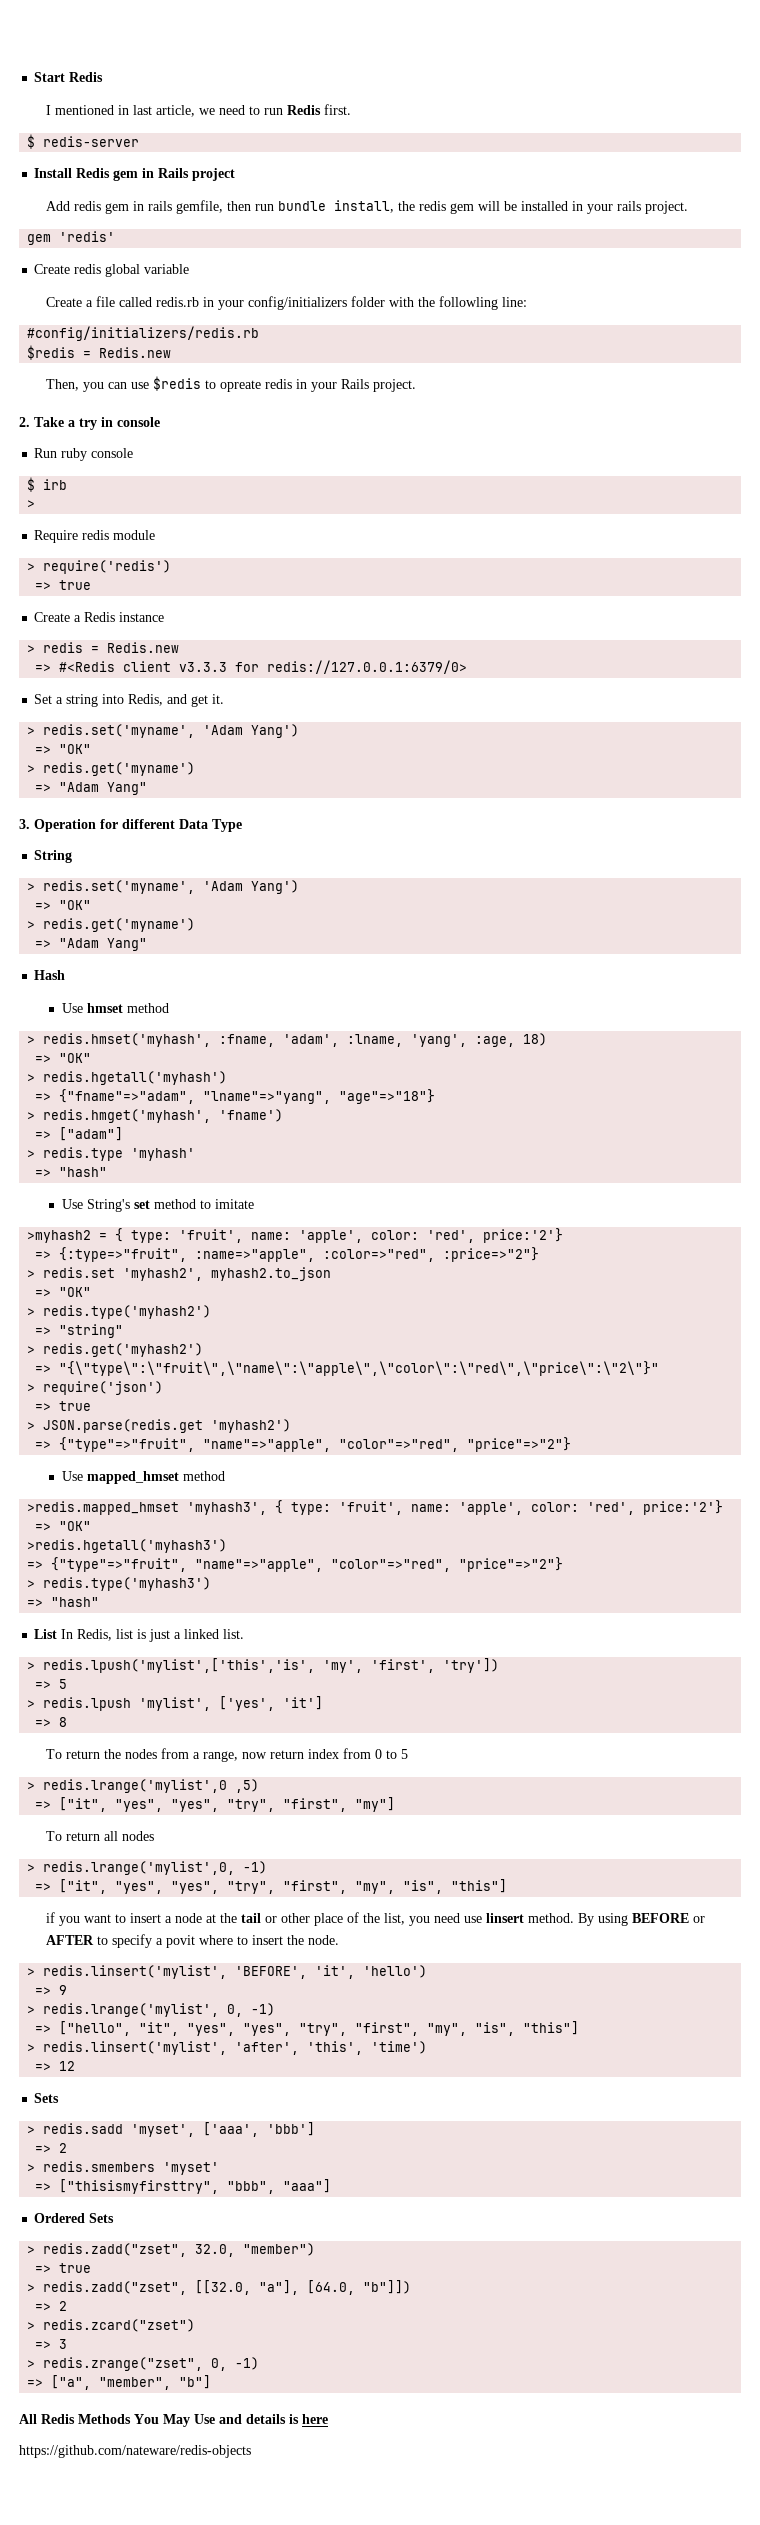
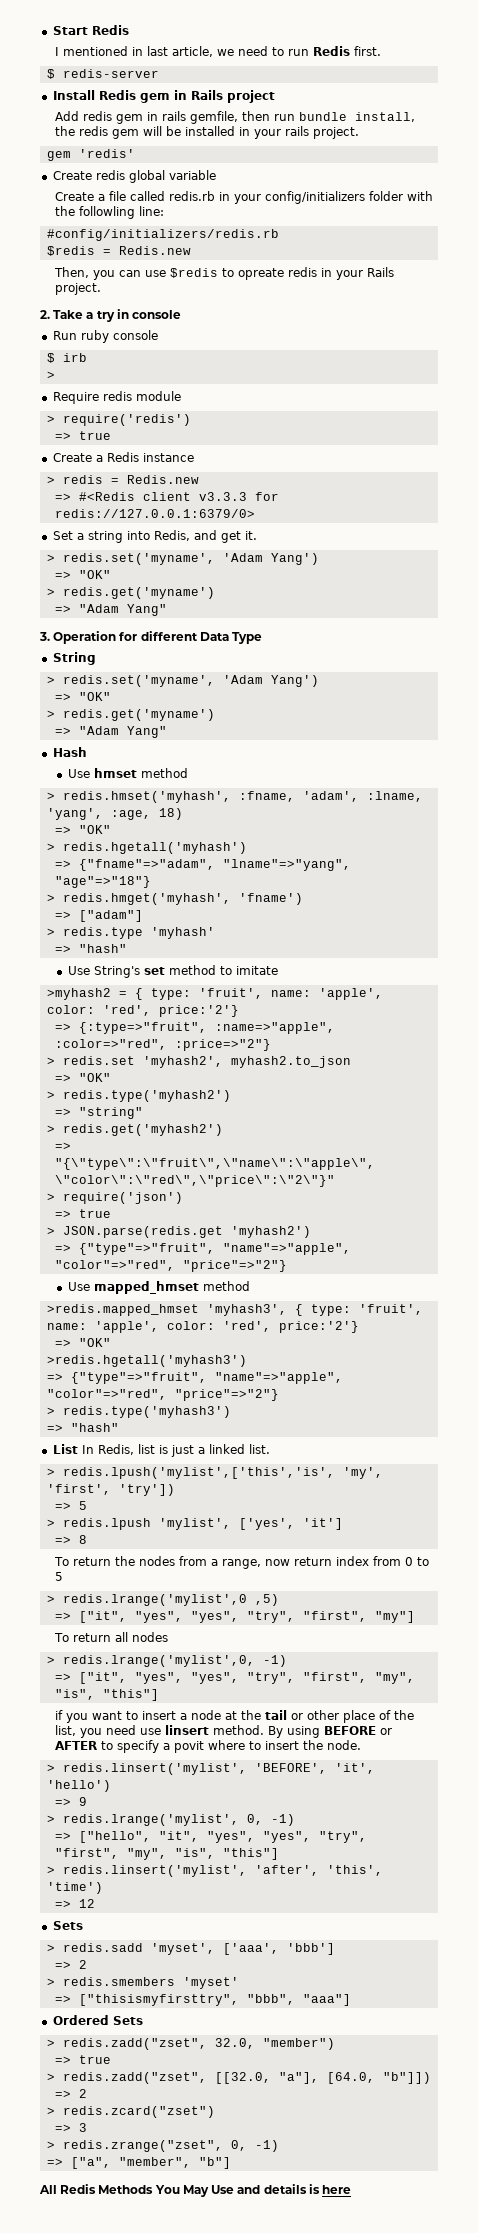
[19,2445,251,2458] // https://github.com/nateware/redis-objects -> (352, 2189) none

